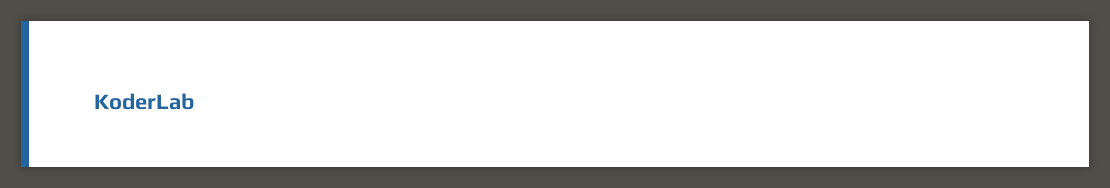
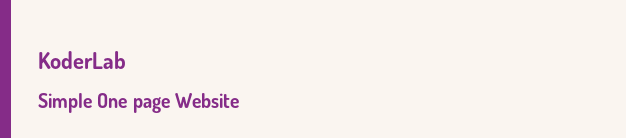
(194, 101) none -> [38,93,239,113] // Simple One page Website

